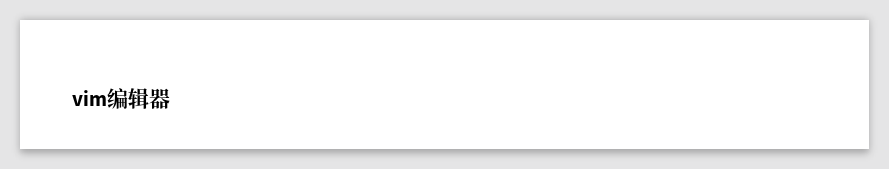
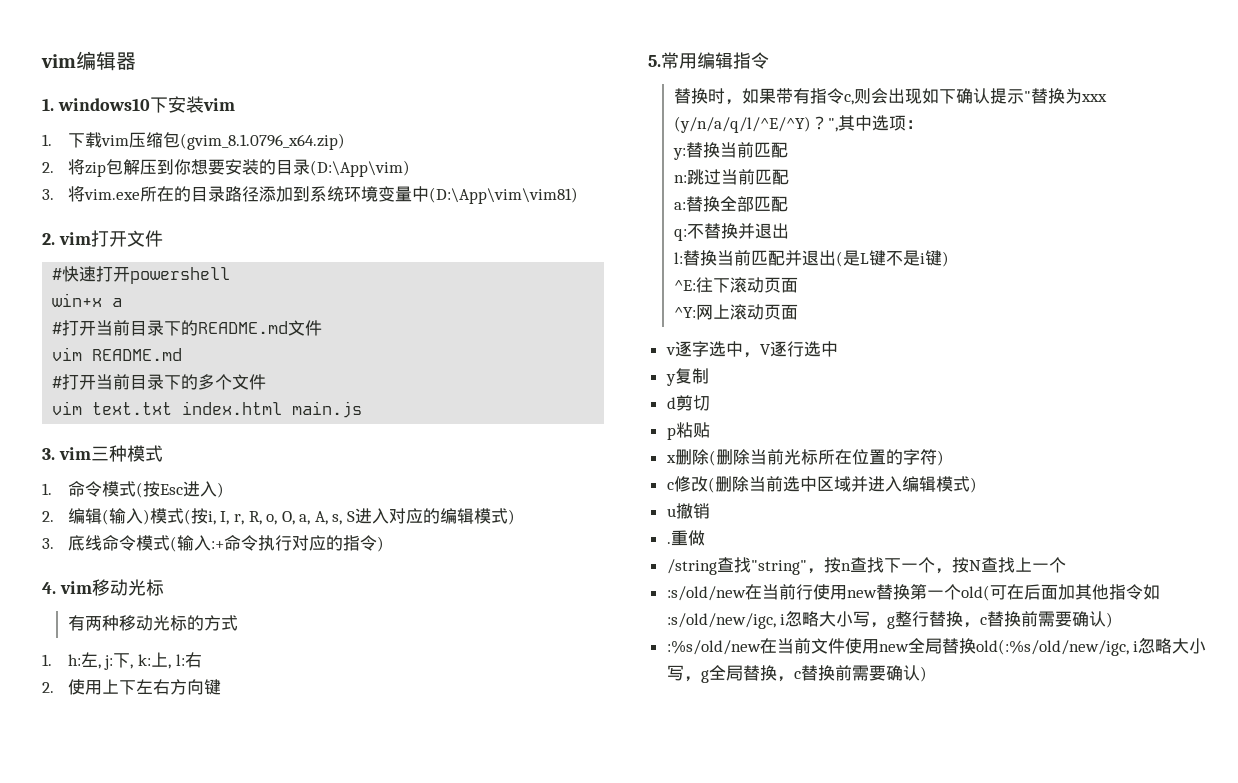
(170, 98) none -> [42,96,235,113] [42,132,345,150] [42,159,410,177] [42,186,578,204] [42,230,163,247] [52,266,231,284] [52,293,123,307] [52,320,323,336] [52,347,183,361] [52,374,267,390] [52,401,363,418] [42,445,163,462] [42,481,224,498] [42,508,516,525] [42,535,384,552] [42,579,164,596] [67,615,238,631] [42,652,202,670] [42,679,221,695] [648,52,769,69] [673,88,1107,105] [673,115,923,133] [672,142,788,160] [673,169,789,185] [673,196,788,212] [673,223,789,241] [673,250,949,267] [673,277,798,293] [673,304,798,320] [665,341,838,358] [665,368,709,386] [666,395,710,411] [666,422,710,440] [665,449,944,466] [666,476,977,493] [666,503,710,519] [666,530,705,546] [666,557,1066,575] [666,584,1160,601] [666,610,1114,629] [666,637,1207,656] [666,665,927,683] // 1. windows10下安装vim // 1.下载vim压缩包(gvim_8.1.0796_x64.zip) // 2.将zip包解压到你想要安装的目录(D:\App\vim) // 3.将vim.exe所在的目录路径添加到系统环境变量中(D:\App\vim\vim81) // 2. vim打开文件 // #快速打开powershell // win+x a // #打开当前目录下的README.md文件 // vim README.md // #打开当前目录下的多个文件 // vim text.txt index.html main.js // 3. vim三种模式 // 1.命令模式(按Esc进入) // 2.编辑(输入)模式(按i, I, r, R, o, O, a, A, s, S进入对应的编辑模式) // 3.底线命令模式(输入:+命令执行对应的指令) // 4. vim移动光标 // 有两种移动光标的方式 // 1. h:左, j:下, k:上, l:右 // 2.使用上下左右方向键 // 5.常用编辑指令 // 替换时，如果带有指令c,则会出现如下确认提示"替换为xxx (y/n/a/q/l/^E/^Y)？",其中选项： // y:替换当前匹配 // n:跳过当前匹配 // a:替换全部匹配 // q:不替换并退出 // l:替换当前匹配并退出(是L键不是i键) // ^E:往下滚动页面 // ^Y:网上滚动页面 // v逐字选中，V逐行选中 // y复制 // d剪切 // p粘贴 // x删除(删除当前光标所在位置的字符) // c修改(删除当前选中区域并进入编辑模式) // u撤销 // .重做 // /string查找"string"，按n查找下一个，按N查找上一个 // :s/old/new在当前行使用new替换第一个old(可在后面加其他指令如:s/old/new/igc, i忽略大小写，g整行替换，c替换前需要确认) // :%s/old/new在当前文件使用new全局替换old(:%s/old/new/igc, i忽略大小写，g全局替换，c替换前需要确认)

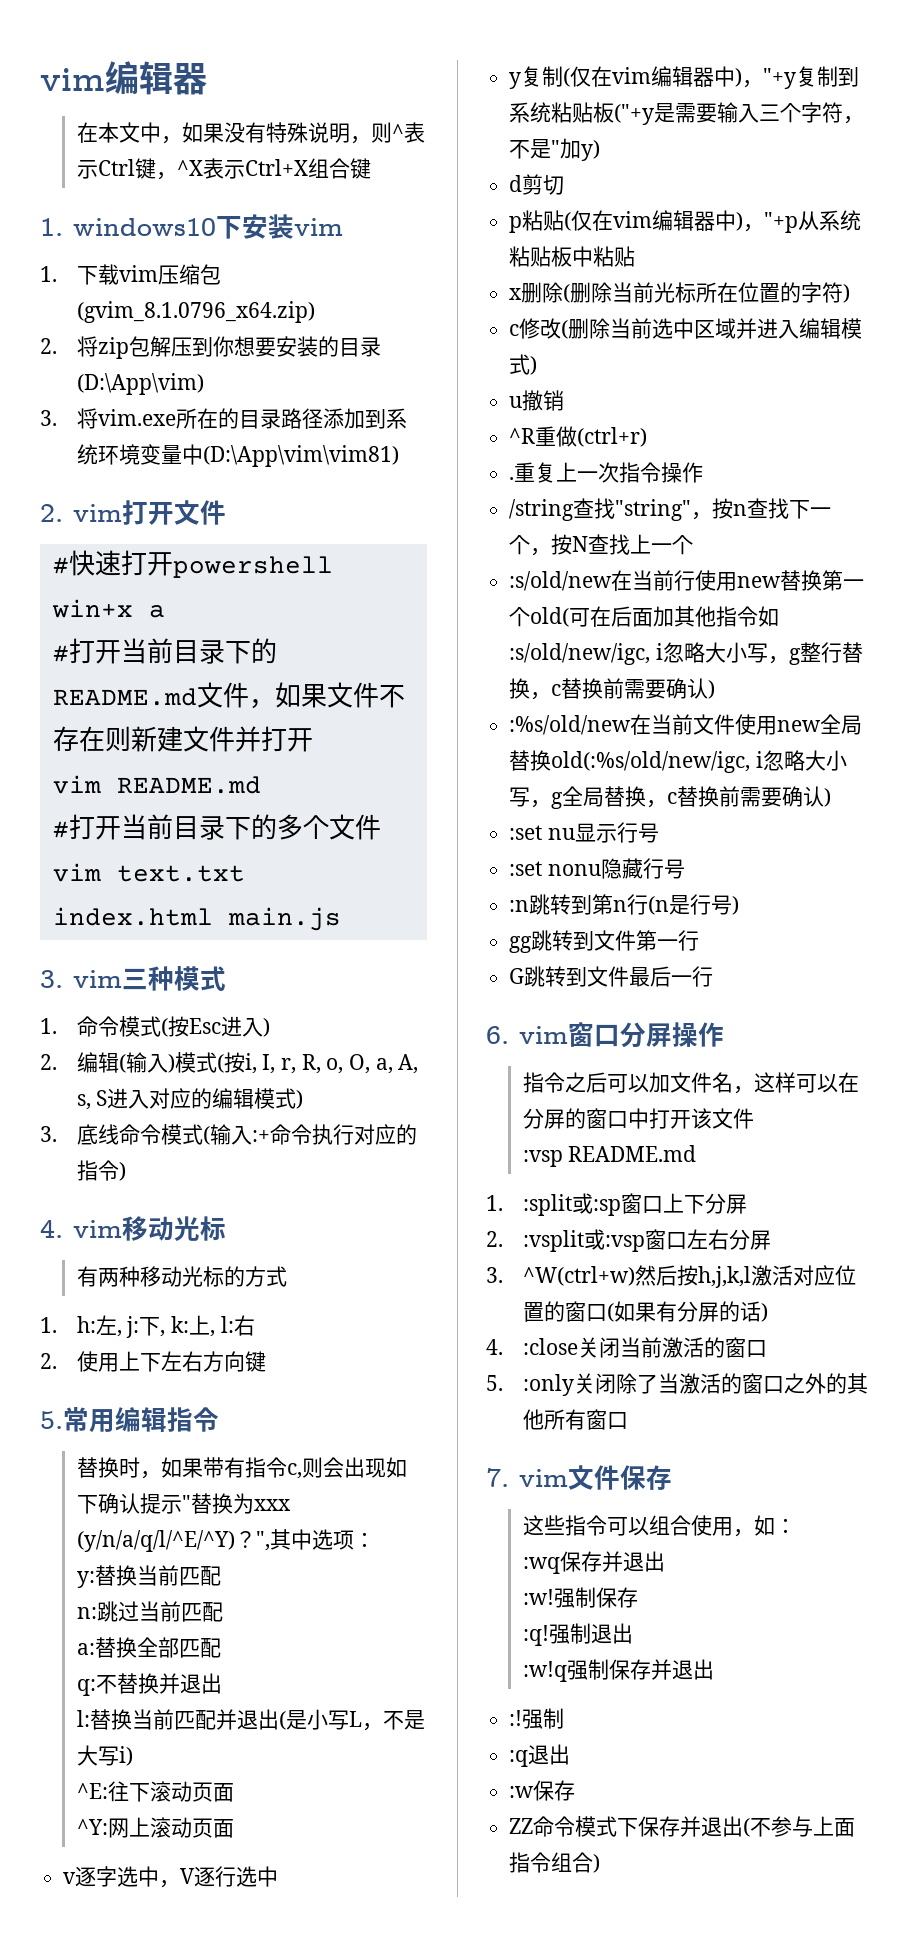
[41,51,136,71] vim编辑器 -> [40,61,207,95] [76,122,425,144] [76,158,371,180] vim编辑器 // 在本文中，如果没有特殊说明，则^表示Ctrl键，^X表示Ctrl+X组合键
(323, 328) none -> [248,682,405,709] [52,726,313,752] ，如果文件不存在则新建文件并打开
[859,250,949,267] L键不是i键) -> [306,1709,425,1731] [76,1745,133,1766] 小写L，不是大写i)
[666,395,710,411] [666,427,676,440] // d剪切 // p -> [563,66,860,89] [509,102,865,125] [509,138,601,161] [509,174,565,195] [509,210,862,233] [509,246,594,267] (仅在vim编辑器中)，"+y复制到系统粘贴板("+y是需要输入三个字符，不是"加y) // d剪切 // p粘贴(仅在vim编辑器中)，"+p从系统粘贴板中
(710, 511) none -> [509,426,648,447] // ^R重做(ctrl+r)
[687,530,705,546] 做 -> [535,462,704,483] 复上一次指令操作
(927, 674) none -> [509,822,659,843] [509,858,685,879] [509,894,740,915] [509,930,700,953] [509,966,714,987] [486,1022,724,1048] [522,1072,859,1094] [522,1108,754,1129] [522,1145,697,1167] [486,1193,747,1216] [486,1229,771,1252] [486,1265,856,1288] [522,1301,768,1322] [486,1337,767,1358] [486,1373,868,1396] [522,1409,628,1430] [486,1465,672,1490] [522,1515,796,1537] [522,1551,665,1574] [522,1587,638,1608] [522,1623,633,1646] [522,1659,714,1682] [509,1708,565,1729] [509,1744,571,1767] [509,1780,576,1801] [509,1816,856,1837] [509,1852,601,1873] // :set nu显示行号 // :set nonu隐藏行号 // :n跳转到第n行(n是行号) // gg跳转到文件第一行 // G跳转到文件最后一行 // 6. vim窗口分屏操作 // 指令之后可以加文件名，这样可以在分屏的窗口中打开该文件 // :vsp README.md // 1. :split或:sp窗口上下分屏 // 2. :vsplit或:vsp窗口左右分屏 // 3. ^W(ctrl+w)然后按h,j,k,l激活对应位置的窗口(如果有分屏的话) // 4. :close关闭当前激活的窗口 // 5. :only关闭除了当激活的窗口之外的其他所有窗口 // 7. vim文件保存 // 这些指令可以组合使用，如： // :wq保存并退出 // :w!强制保存 // :q!强制退出 // :w!q强制保存并退出 // :!强制 // :q退出 // :w保存 // ZZ命令模式下保存并退出(不参与上面指令组合)

